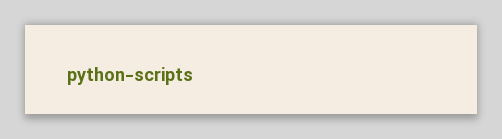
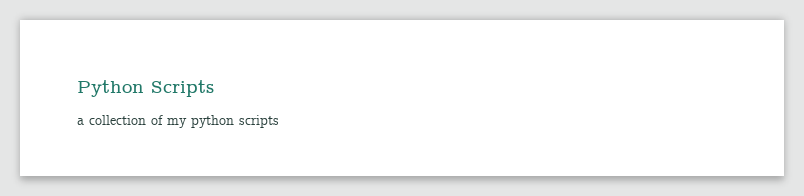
[67,67,193,85] python-scripts -> [77,80,214,97] [77,115,279,128] Python Scripts // a collection of my python scripts

